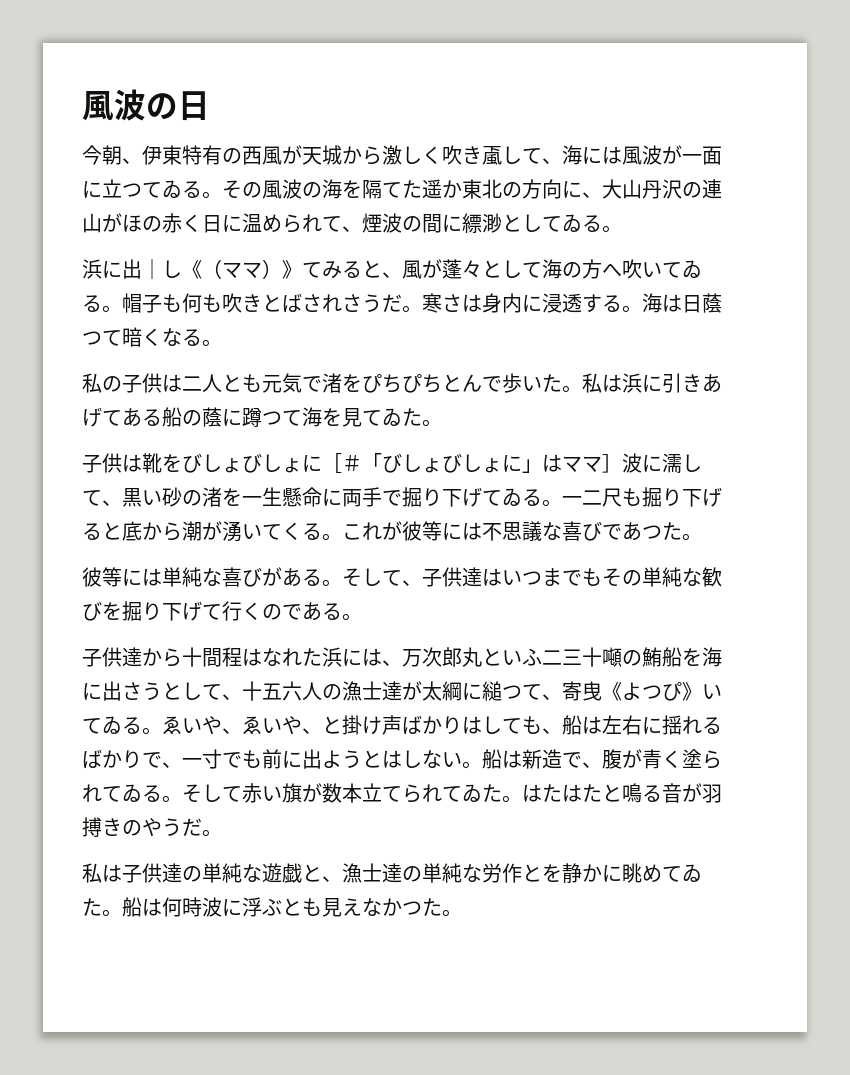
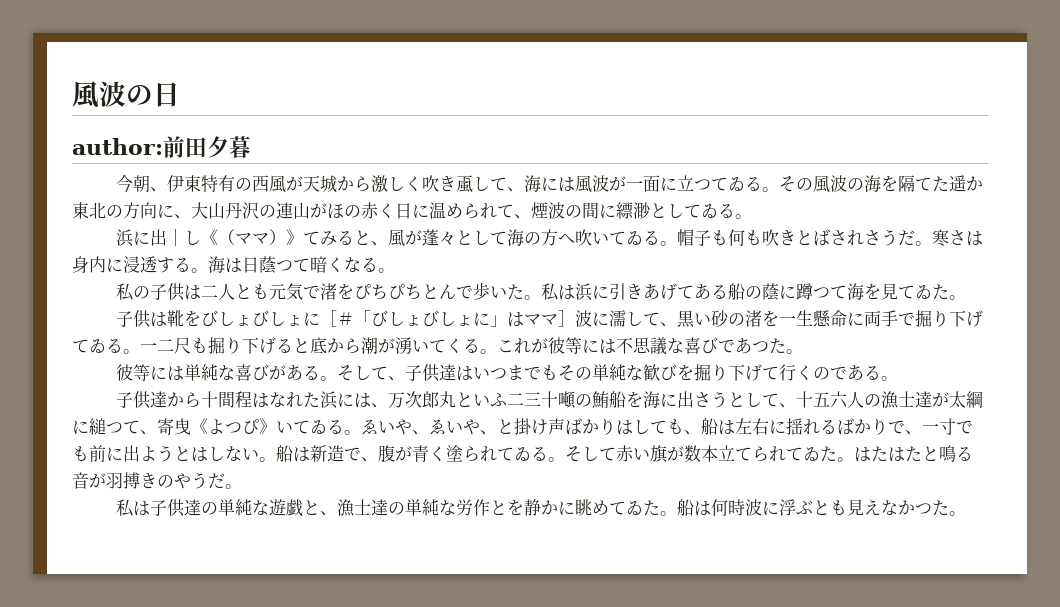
(210, 106) none -> [72,136,251,158] // author:前田夕暮

